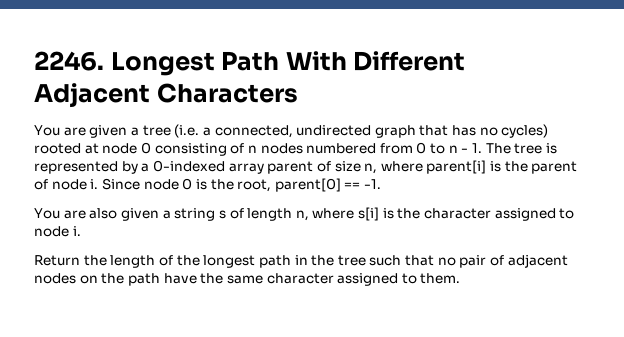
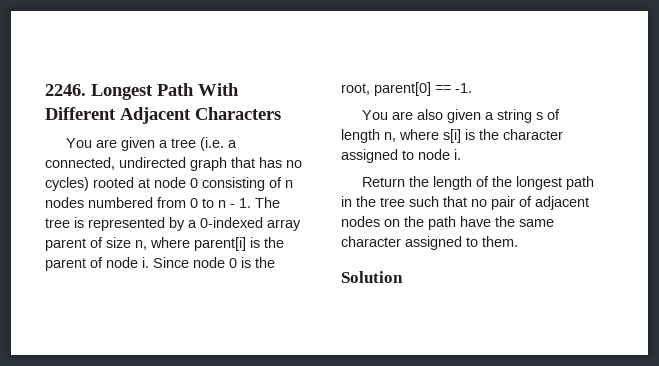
(461, 278) none -> [341,271,403,283] // Solution

